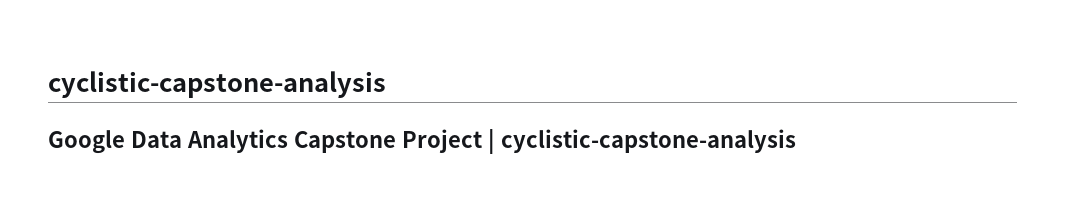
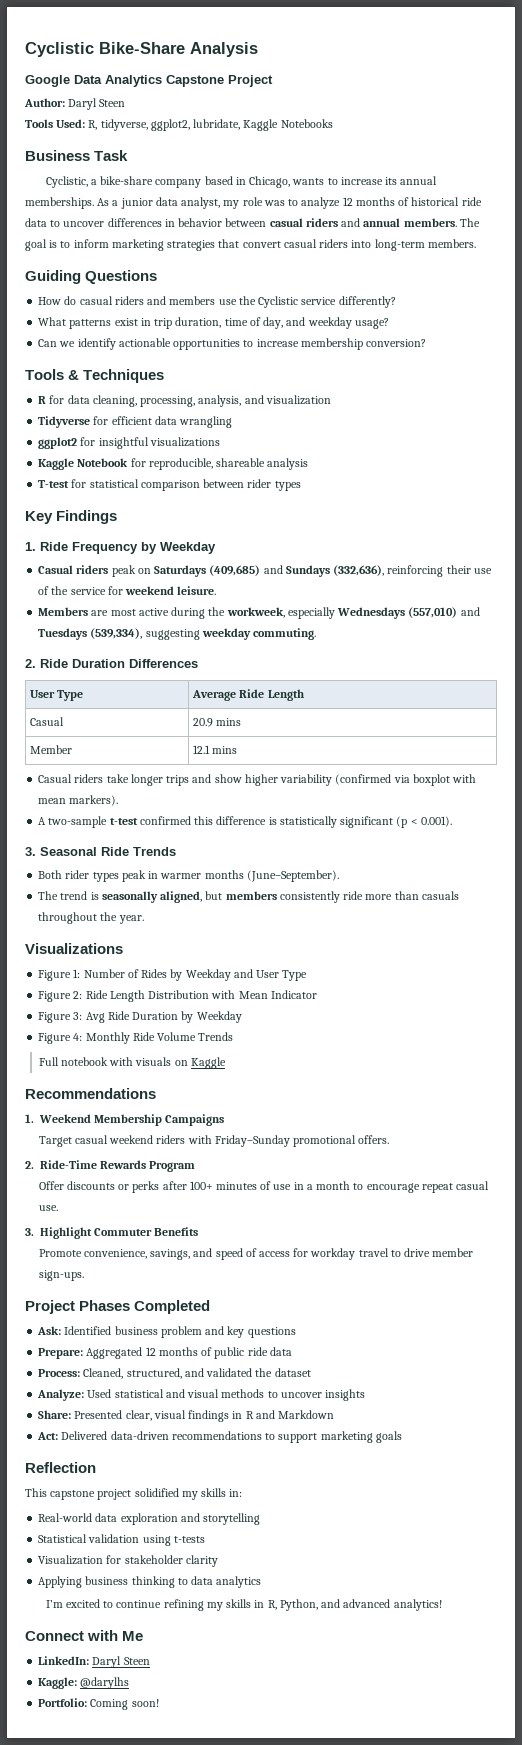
[48,71,386,98] cyclistic-capstone-analysis -> [25,42,258,57] Cyclistic Bike-Share Analysis
[487,129,796,154] | cyclistic-capstone-analysis -> [24,98,126,110] [25,119,333,131] [25,150,129,161] [45,176,438,188] [25,197,482,209] [25,218,480,227] [25,239,476,251] [25,270,158,284] [38,296,396,308] [38,317,389,329] [38,338,427,350] [25,369,165,383] [38,395,331,407] [38,416,233,428] [38,437,220,449] [38,458,309,470] [38,479,301,491] [25,510,118,524] [25,542,216,554] [38,565,492,577] [38,586,217,595] [38,607,480,619] [38,628,317,640] [25,659,198,668] [30,690,84,701] [192,689,304,701] [30,717,65,726] [193,718,242,727] [30,745,73,754] [193,745,238,754] [38,774,477,786] [38,795,119,806] [38,816,452,828] [25,847,176,856] [38,870,339,882] [38,891,459,903] [38,912,144,924] [25,943,123,954] [38,969,308,981] [38,990,317,1002] [38,1011,242,1023] [38,1032,234,1044] [38,1057,226,1069] [25,1088,156,1099] [25,1114,225,1126] [38,1135,390,1147] [25,1160,196,1172] [38,1181,490,1193] [38,1205,58,1211] [25,1227,199,1239] [38,1248,474,1260] [38,1270,84,1281] [25,1300,211,1314] [37,1326,296,1338] [38,1347,292,1359] [38,1368,311,1379] [37,1389,366,1401] [38,1410,335,1422] [37,1431,402,1443] [25,1462,96,1473] [25,1488,243,1500] [38,1513,261,1525] [38,1534,205,1546] [38,1555,218,1567] [38,1576,262,1588] [45,1599,442,1611] [25,1630,144,1641] [38,1656,150,1668] [38,1677,130,1689] [38,1698,159,1710] // Author: Daryl Steen // Tools Used: R, tidyverse, ggplot2, lubridate, Kaggle Notebooks // Business Task // Cyclistic, a bike-share company based in Chicago, wants to increase its annual memberships. As a junior data analyst, my role was to analyze 12 months of historical ride data to uncover differences in behavior between casual riders and annual members. The goal is to inform marketing strategies that convert casual riders into long-term members. // Guiding Questions // How do casual riders and members use the Cyclistic service differently? // What patterns exist in trip duration, time of day, and weekday usage? // Can we identify actionable opportunities to increase membership conversion? // Tools & Techniques // R for data cleaning, processing, analysis, and visualization // Tidyverse for efficient data wrangling // ggplot2 for insightful visualizations // Kaggle Notebook for reproducible, shareable analysis // T-test for statistical comparison between rider types // Key Findings // 1. Ride Frequency by Weekday // Casual riders peak on Saturdays (409,685) and Sundays (332,636), reinforcing their use of the service for weekend leisure. // Members are most active during the workweek, especially Wednesdays (557,010) and Tuesdays (539,334), suggesting weekday commuting. // 2. Ride Duration Differences // User Type | Average Ride Length // Casual | 20.9 mins // Member | 12.1 mins // Casual riders take longer trips and show higher variability (confirmed via boxplot with mean markers). // A two-sample t-test confirmed this difference is statistically significant (p < 0.001). // 3. Seasonal Ride Trends // Both rider types peak in warmer months (June–September). // The trend is seasonally aligned, but members consistently ride more than casuals throughout the year. // Visualizations // Figure 1: Number of Rides by Weekday and User Type // Figure 2: Ride Length Distribution with Mean Indicator // Figure 3: Avg Ride Duration by Weekday // Figure 4: Monthly Ride Volume Trends // Full notebook with visuals on Kaggle // Recommendations // 1. Weekend Membership Campaigns // Target casual weekend riders with Friday–Sunday promotional offers. // 2. Ride-Time Rewards Program // Offer discounts or perks after 100+ minutes of use in a month to encourage repeat casual use. // 3. Highlight Commuter Benefits // Promote convenience, savings, and speed of access for workday travel to drive member sign-ups. // Project Phases Completed // Ask: Identified business problem and key questions // Prepare: Aggregated 12 months of public ride data // Process: Cleaned, structured, and validated the dataset // Analyze: Used statistical and visual methods to uncover insights // Share: Presented clear, visual findings in R and Markdown // Act: Delivered data-driven recommendations to support marketing goals // Reflection // This capstone project solidified my skills in: // Real-world data exploration and storytelling // Statistical validation using t-tests // Visualization for stakeholder clarity // Applying business thinking to data analytics // I’m excited to continue refining my skills in R, Python, and advanced analytics! // Connect with Me // LinkedIn: Daryl Steen // Kaggle: @darylhs // Portfolio: Coming soon!

